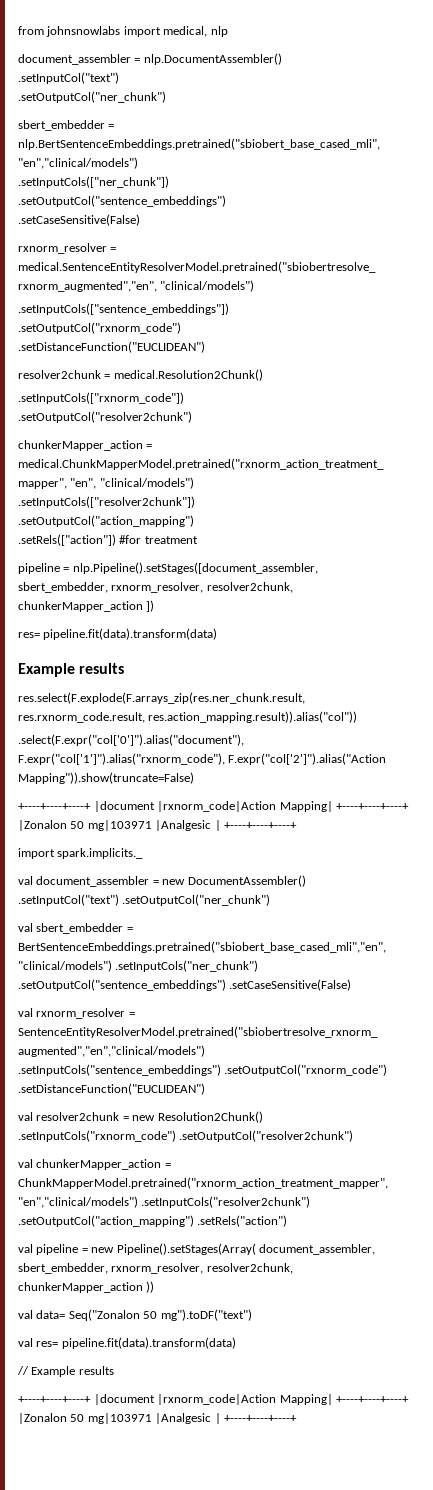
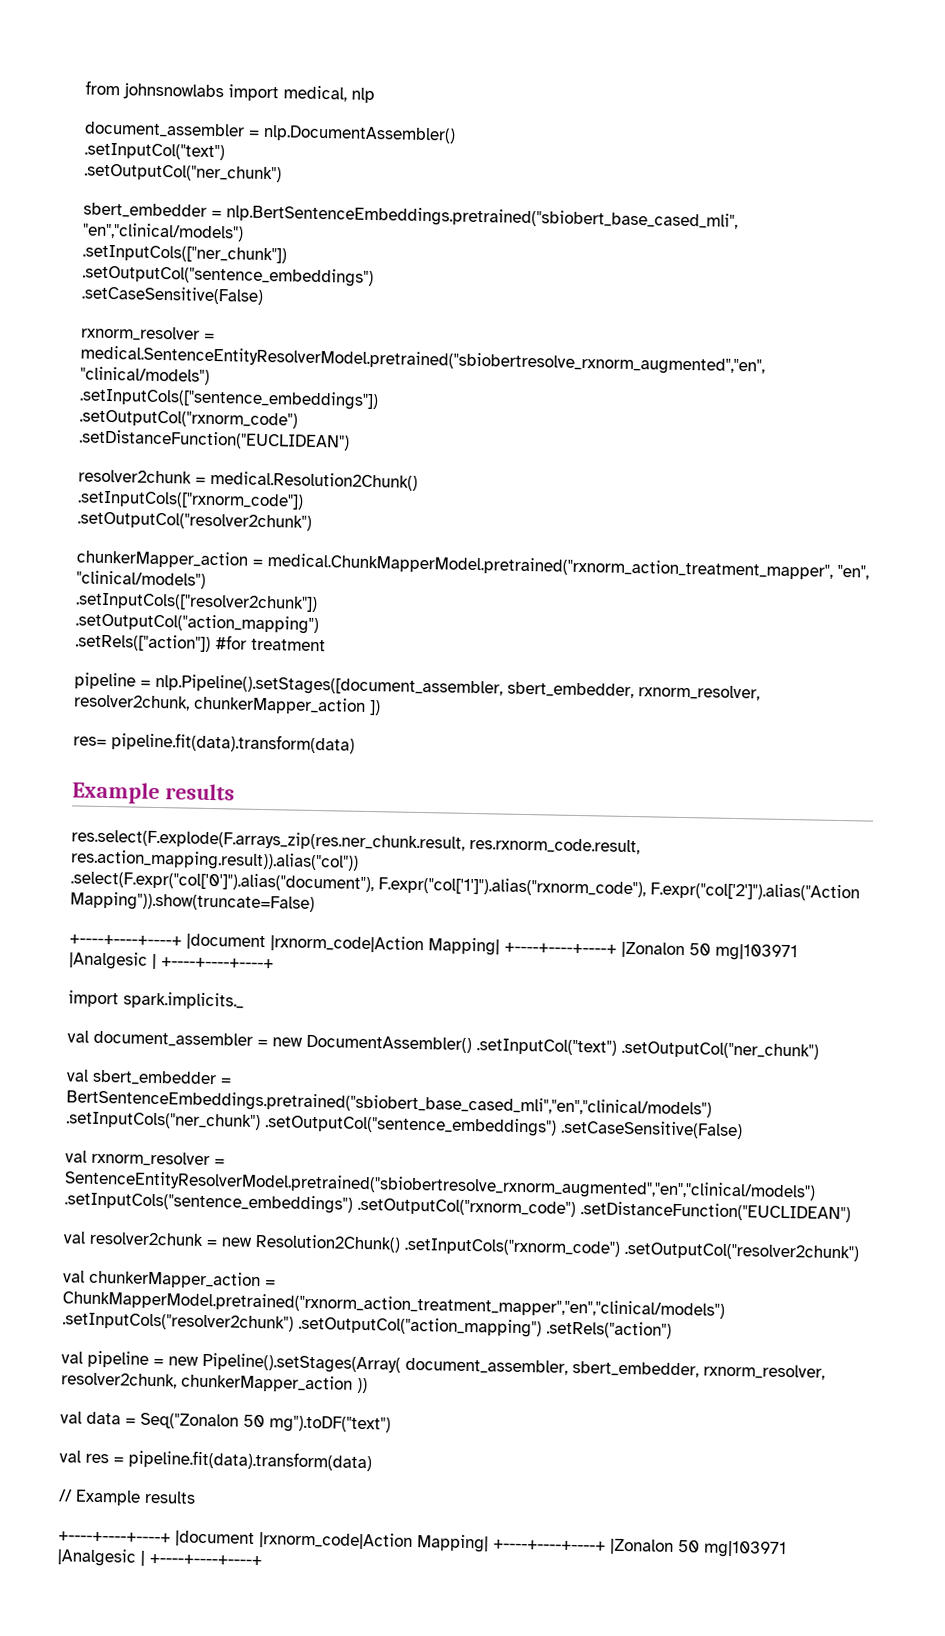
[36,1310,66,1319] data= -> [86,1411,136,1425] data =
[36,1341,59,1347] res= -> [85,1453,124,1464] res =

